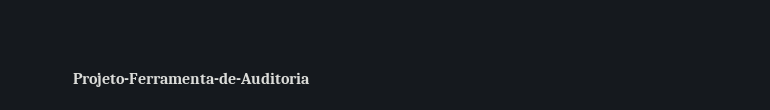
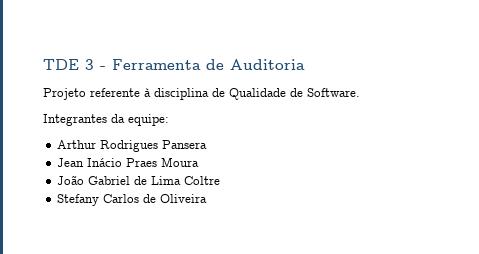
[73,72,310,87] Projeto-Ferramenta-de-Auditoria -> [43,59,305,70] [43,88,360,100] [43,114,169,126] [57,140,208,152] [57,157,200,167] [57,175,221,185] [57,194,208,206] TDE 3 - Ferramenta de Auditoria // Projeto referente à disciplina de Qualidade de Software. // Integrantes da equipe: // Arthur Rodrigues Pansera // Jean Inácio Praes Moura // João Gabriel de Lima Coltre // Stefany Carlos de Oliveira

